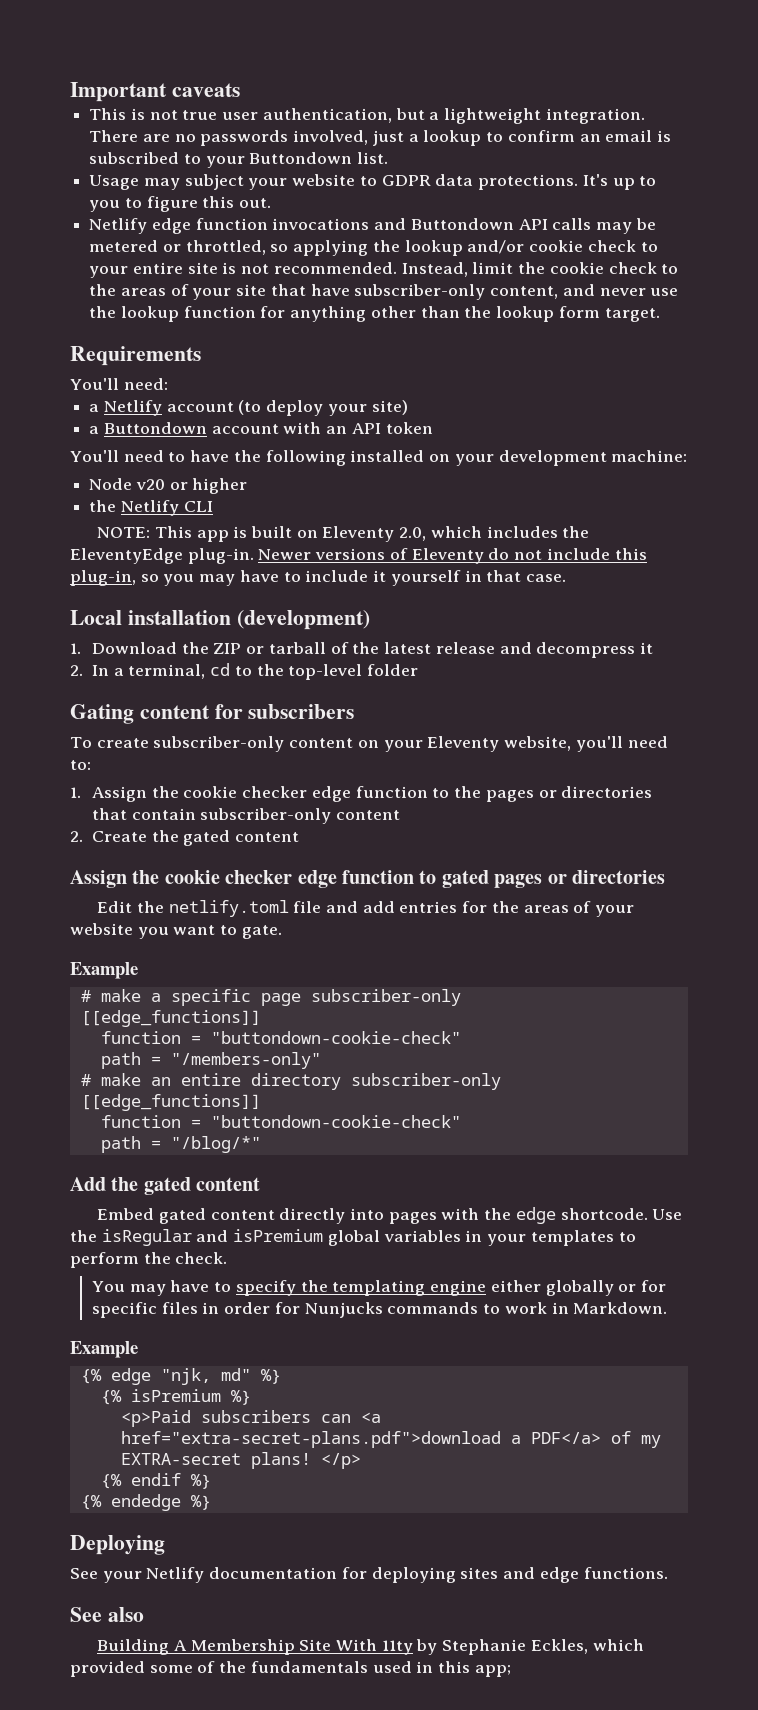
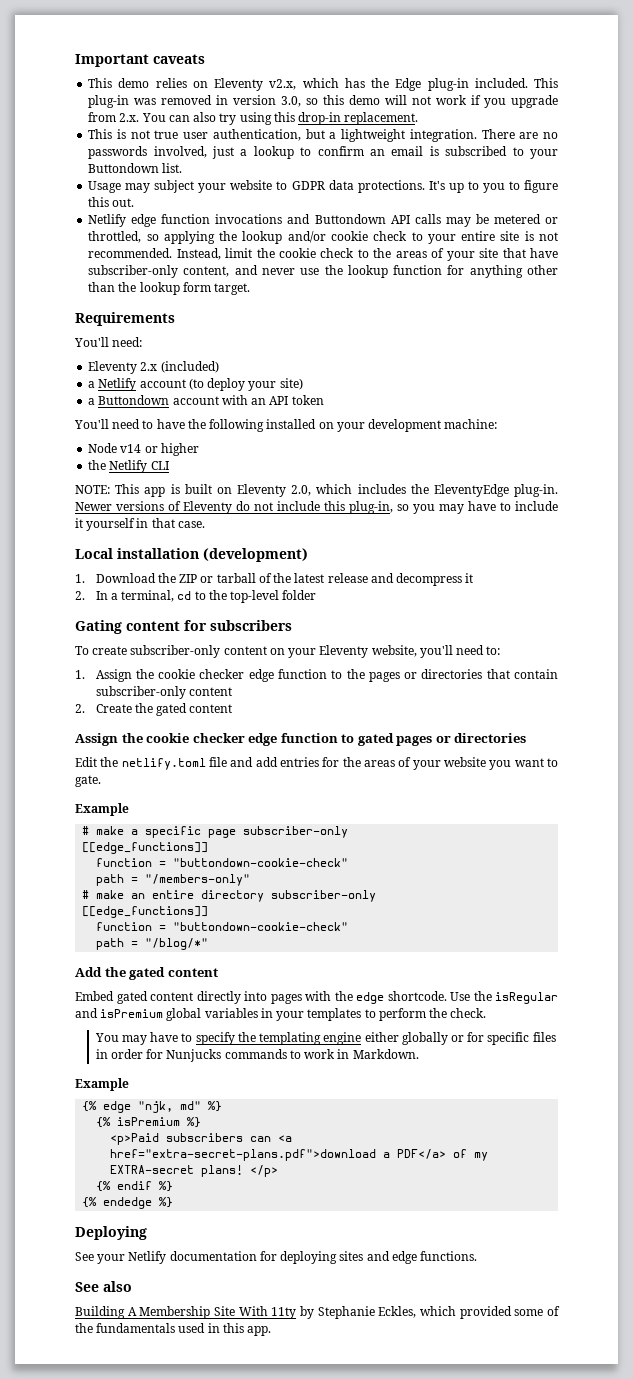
(240, 90) none -> [88,78,559,91] [88,95,558,108] [88,112,419,125] // This demo relies on Eleventy v2.x, which has the Edge plug-in included. This plug-in was removed in version 3.0, so this demo will not work if you upgrade from 2.x. You can also try using this drop-in replacement.
(168, 384) none -> [88,361,219,374] // Eleventy 2.x (included)
[135,479,165,490] v20 -> [120,444,142,453] v14
[474,1665,511,1677] app; -> [247,1326,272,1336] app.

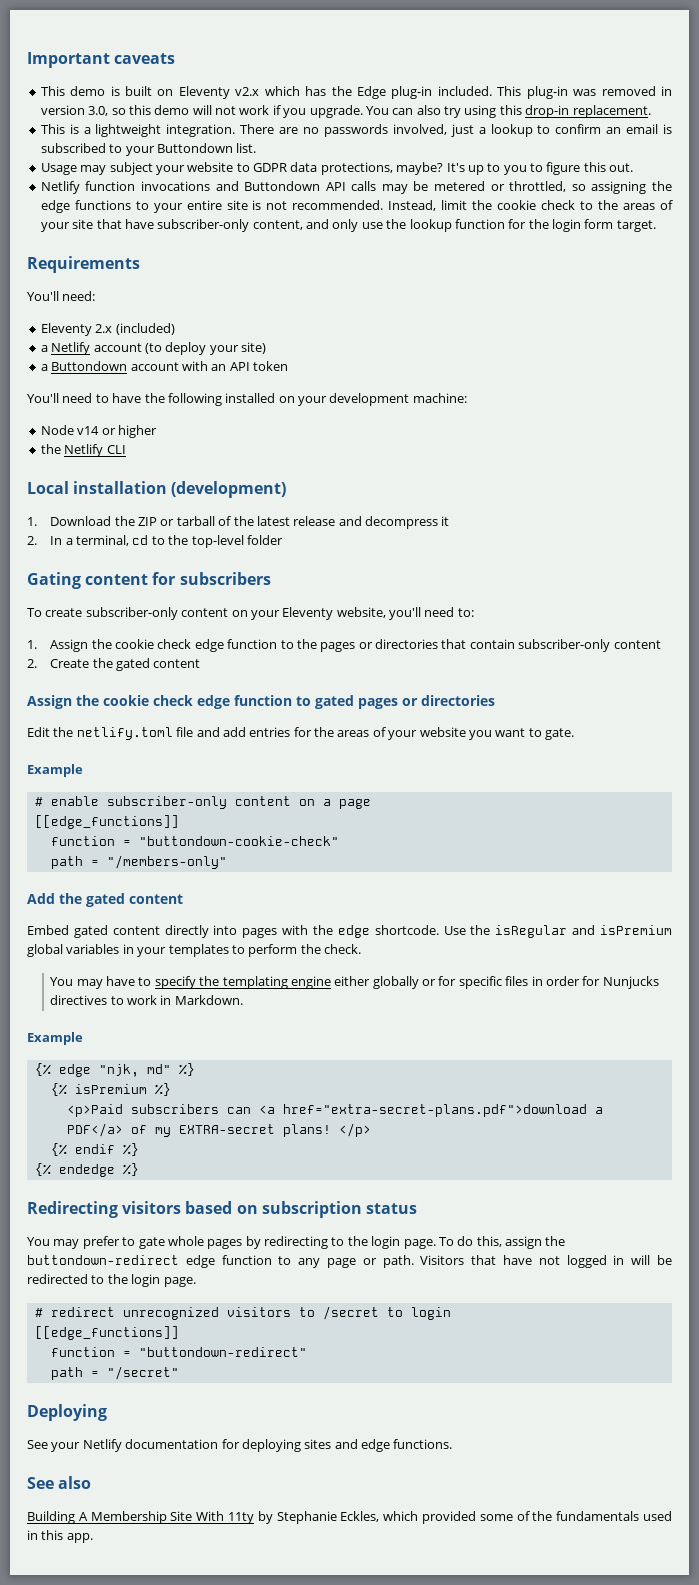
[155,78,297,91] relies on Eleventy v2.x, -> [110,86,260,99] is built on Eleventy v2.x
[510,95,558,108] [88,112,140,122] upgrade from 2.x. -> [309,105,363,118] upgrade.
[130,129,325,141] not true user authentication, but -> (79, 129) none
[357,180,425,193] protections. -> [320,162,444,175] protections, maybe?
[131,214,157,227] edge -> (80, 187) none
[163,231,408,244] applying the lookup and/or cookie check -> [591,181,672,194] [40,200,131,213] assigning the edge functions
[262,268,296,275] never -> [332,219,359,232] only
[469,265,558,278] [88,282,180,295] anything other than the lookup -> [528,219,581,232] the login
[75,484,558,497] [75,501,558,514] [75,518,205,531] // NOTE: This app is built on Eleventy 2.0, which includes the EleventyEdge plug-in. Newer versions of Eleventy do not include this plug-in, so you may have to include it yourself in that case. -> (126, 449) none
[199,669,245,679] checker -> [157,639,192,649] check
[192,733,245,743] checker -> [153,695,193,706] check
[96,826,349,838] make a specific page subscriber-only -> [50,796,371,809] enable subscriber-only content on a page
[82,890,377,902] [82,906,209,918] [96,922,349,931] [96,938,209,950] // # make an entire directory subscriber-only // [[edge_functions]] // function = "buttondown-cookie-check" // path = "/blog/*" -> (227, 862) none
[224,1049,287,1059] commands -> [50,995,108,1005] directives
(174, 1202) none -> [27,1201,417,1218] [27,1236,566,1249] [27,1255,672,1268] [27,1274,196,1287] [34,1306,451,1320] [34,1326,179,1340] [50,1347,307,1357] [50,1366,179,1380] // Redirecting visitors based on subscription status // You may prefer to gate whole pages by redirecting to the login page. To do this, assign the buttondown-redirect edge function to any page or path. Visitors that have not logged in will be redirected to the login page. // # redirect unrecognized visitors to /secret to login // [[edge_functions]] // function = "buttondown-redirect" // path = "/secret"

